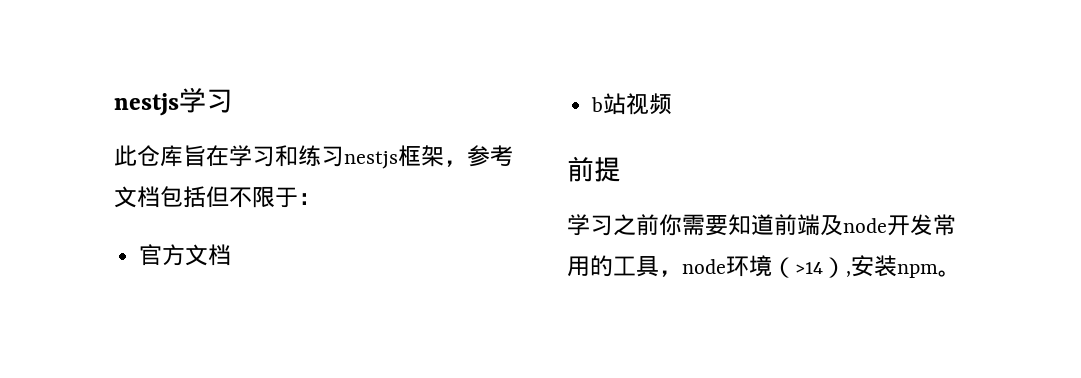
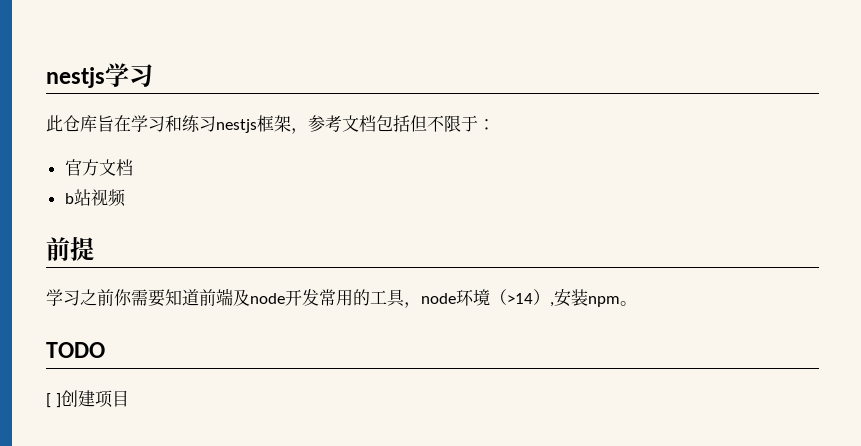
(961, 273) none -> [46,342,105,358] [46,390,129,408] // TODO // [ ]创建项目

